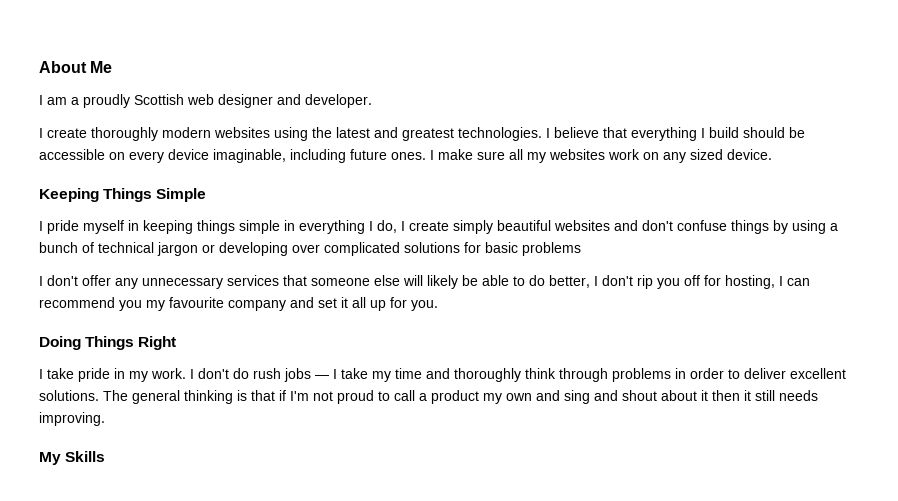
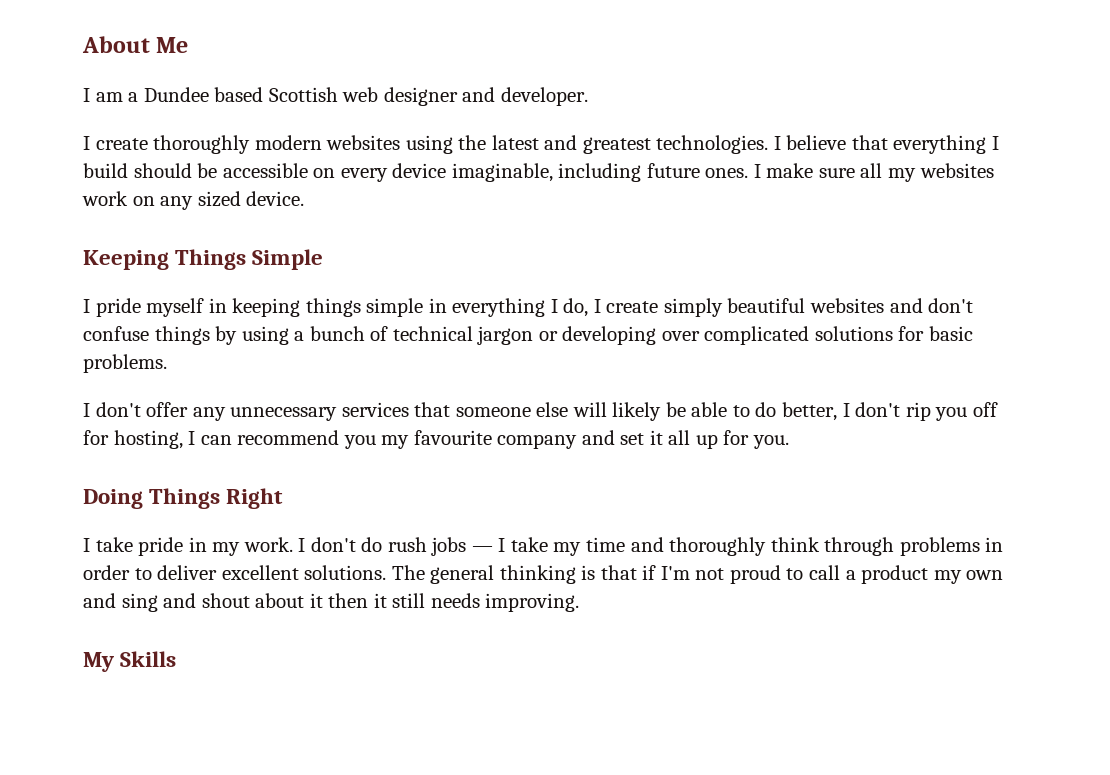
[83,94,130,108] proudly -> [143,87,264,102] Dundee based
[522,242,581,256] problems -> [83,354,167,373] problems.

